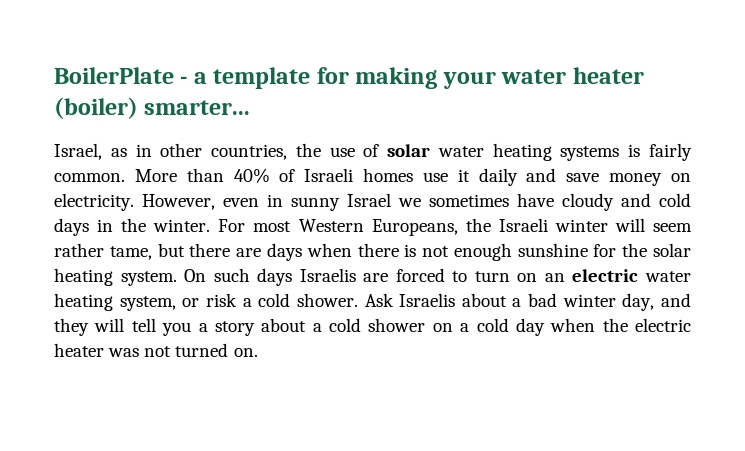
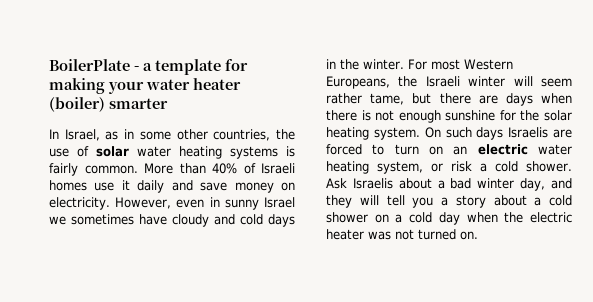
[144,100,251,115] smarter... // -> [109,98,168,109] [49,129,59,139] smarter // In
(152, 150) none -> [139,131,171,140] some

